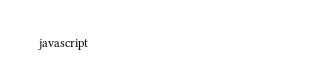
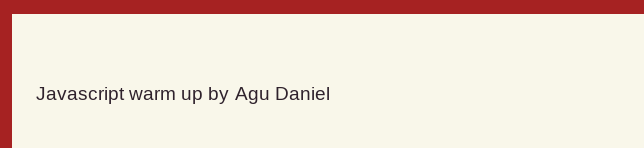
[38,39,88,50] javascript -> [36,87,330,104] Javascript warm up by Agu Daniel

